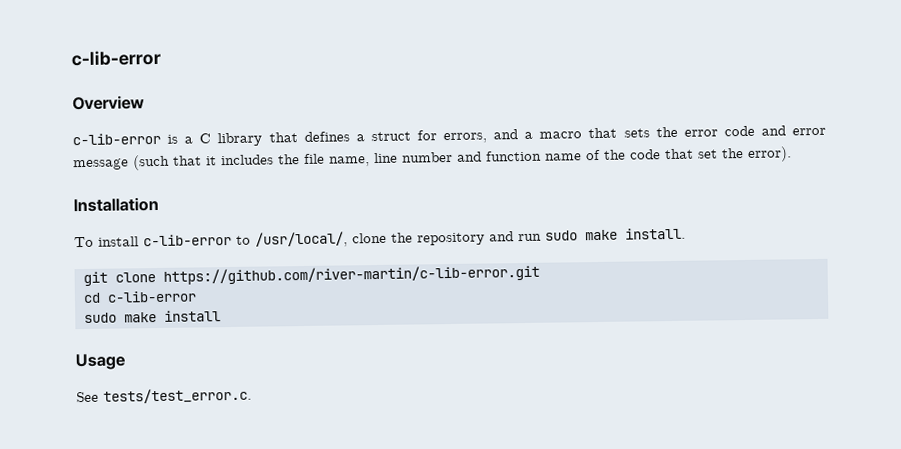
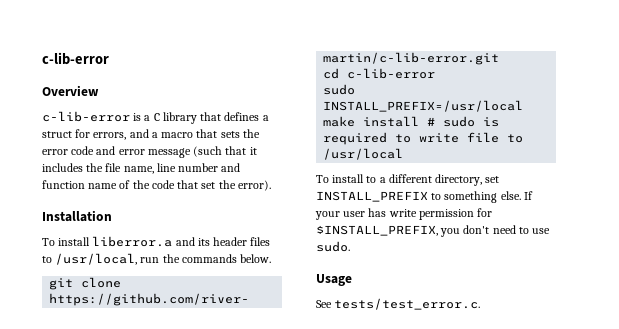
[143,227,686,248] c-lib-error to /usr/local/, clone the repository and run sudo make install. -> [92,236,271,247] [42,253,272,265] liberror.a and its header files to /usr/local, run the commands below.
(117, 318) none -> [323,100,524,112] INSTALL_PREFIX=/usr/local
(221, 316) none -> [427,116,500,127] [323,132,524,145] [323,148,404,160] [316,174,500,186] [316,191,533,203] [315,208,493,220] [316,225,551,237] [316,241,350,252] # sudo is required to write file to /usr/local // To install to a different directory, set INSTALL_PREFIX to something else. If your user has write permission for $INSTALL_PREFIX, you don't need to use sudo.

